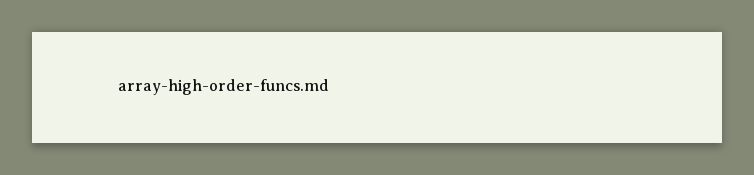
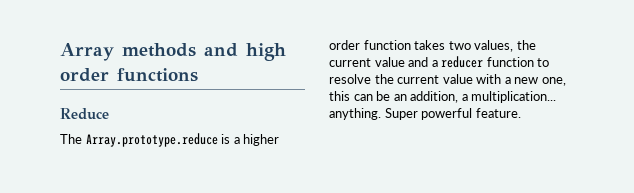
[118,79,329,95] array-high-order-funcs.md -> [60,43,286,61] [60,68,198,82] [60,108,109,120] [60,133,280,147] [329,40,536,52] [329,56,550,68] [329,74,566,86] [329,91,557,103] [329,108,521,120] Array methods and high order functions // Reduce // The Array.prototype.reduce is a higher order function takes two values, the current value and a reducer function to resolve the current value with a new one, this can be an addition, a multiplication... anything. Super powerful feature.

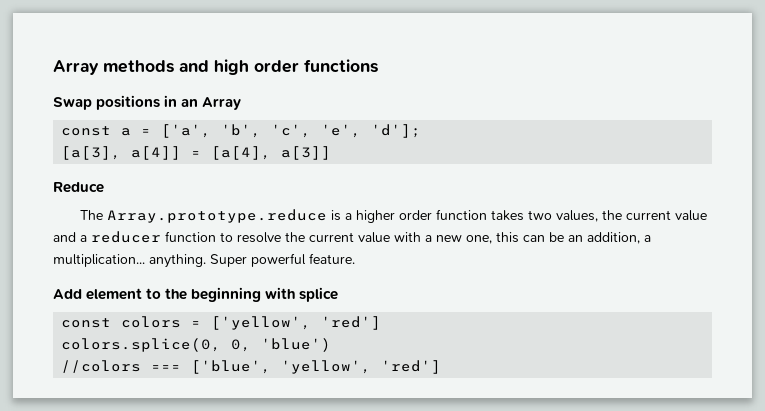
(198, 75) none -> [53,95,242,110] [61,124,422,138] [61,146,332,160] // Swap positions in an Array // const a = ['a', 'b', 'c', 'e', 'd']; // [a[3], a[4]] = [a[4], a[3]]
(521, 113) none -> [53,287,339,302] [61,316,382,330] [61,338,332,352] [61,360,442,374] // Add element to the beginning with splice // const colors = ['yellow', 'red'] // colors.splice(0, 0, 'blue') // //colors === ['blue', 'yellow', 'red']

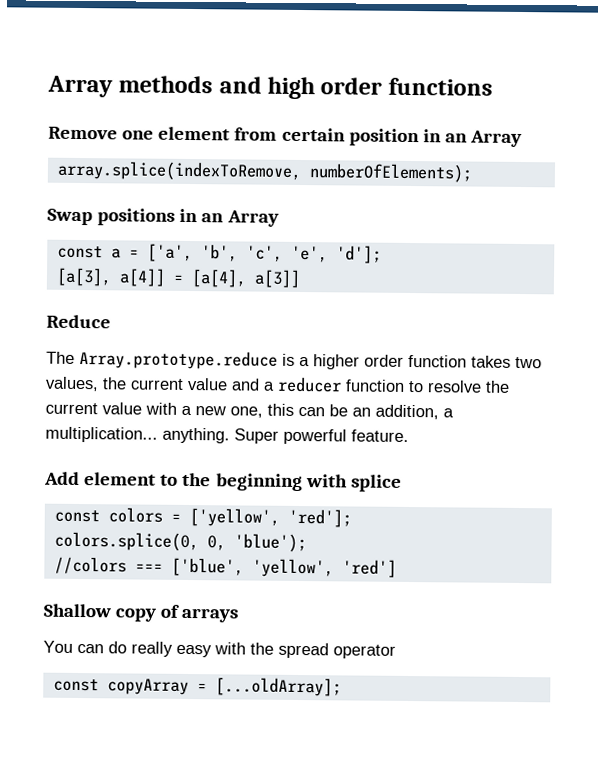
(378, 66) none -> [48,126,523,148] [56,160,473,183] // Remove one element from certain position in an Array // array.splice(indexToRemove, numberOfElements);
[321,316,382,330] 'red'] -> [287,508,352,528] 'red'];
[261,338,332,352] 'blue') -> [233,533,307,553] 'blue');
(442, 367) none -> [43,603,239,623] [43,640,396,659] [52,677,342,697] // Shallow copy of arrays // You can do really easy with the spread operator // const copyArray = [...oldArray];

